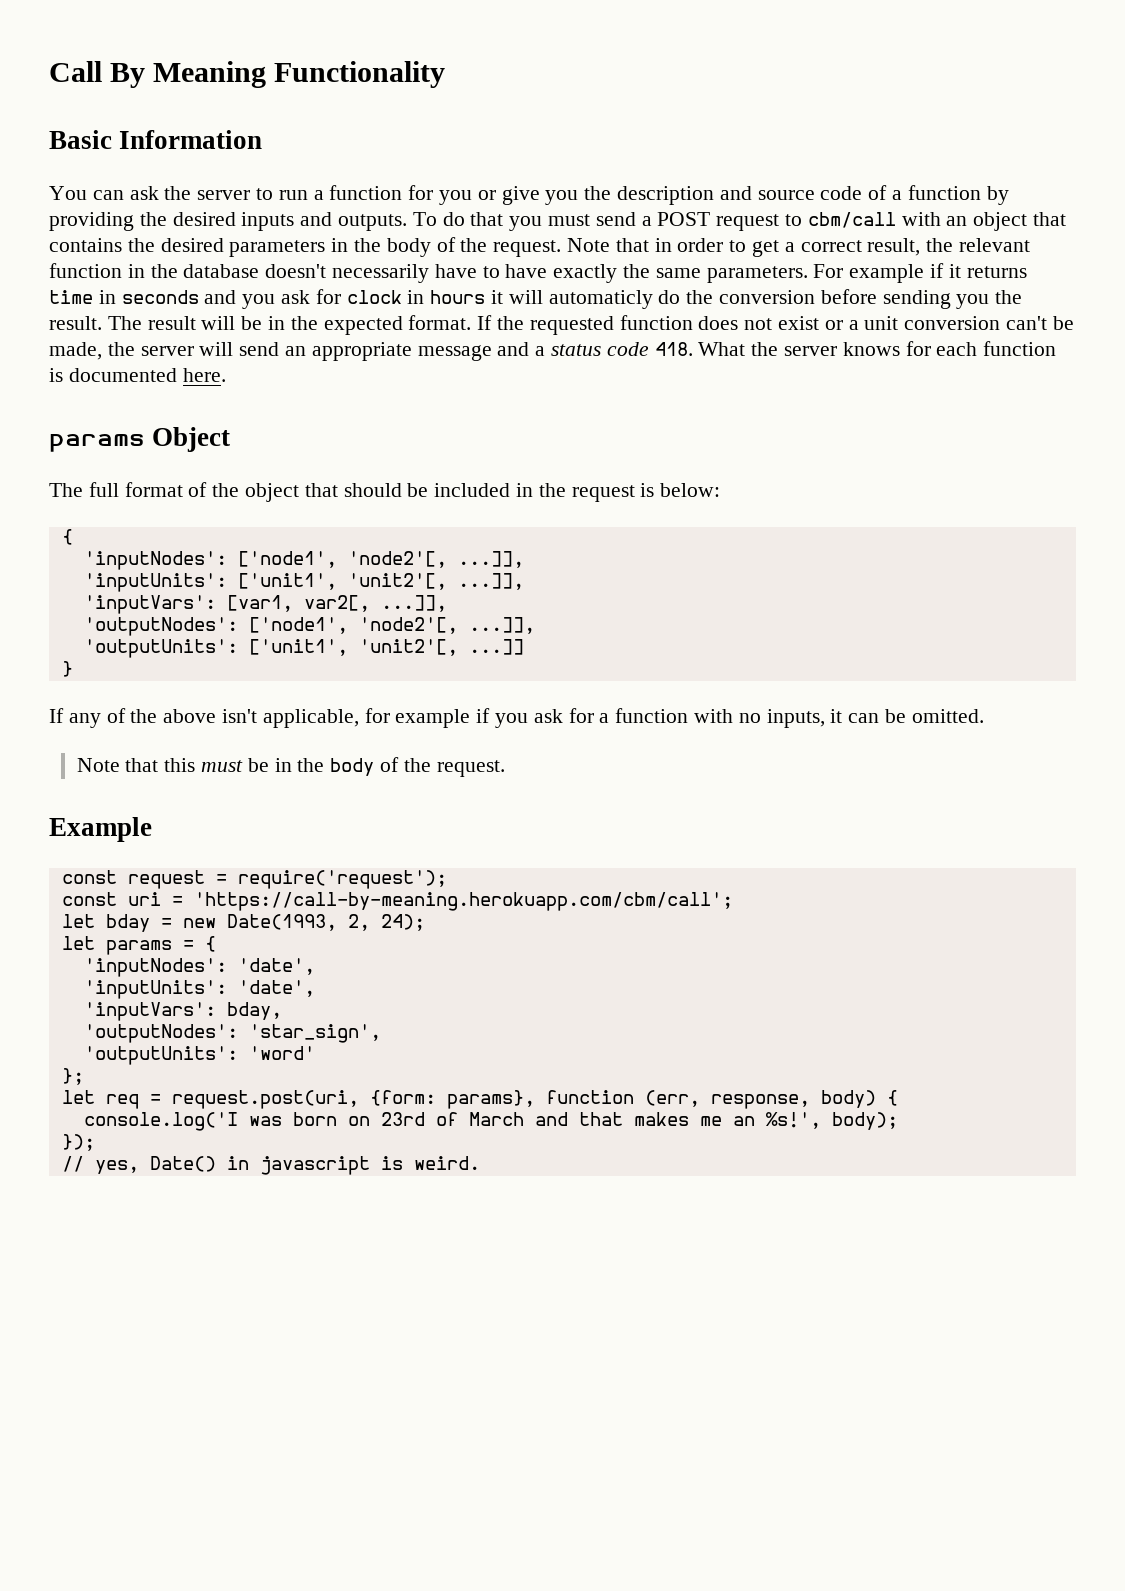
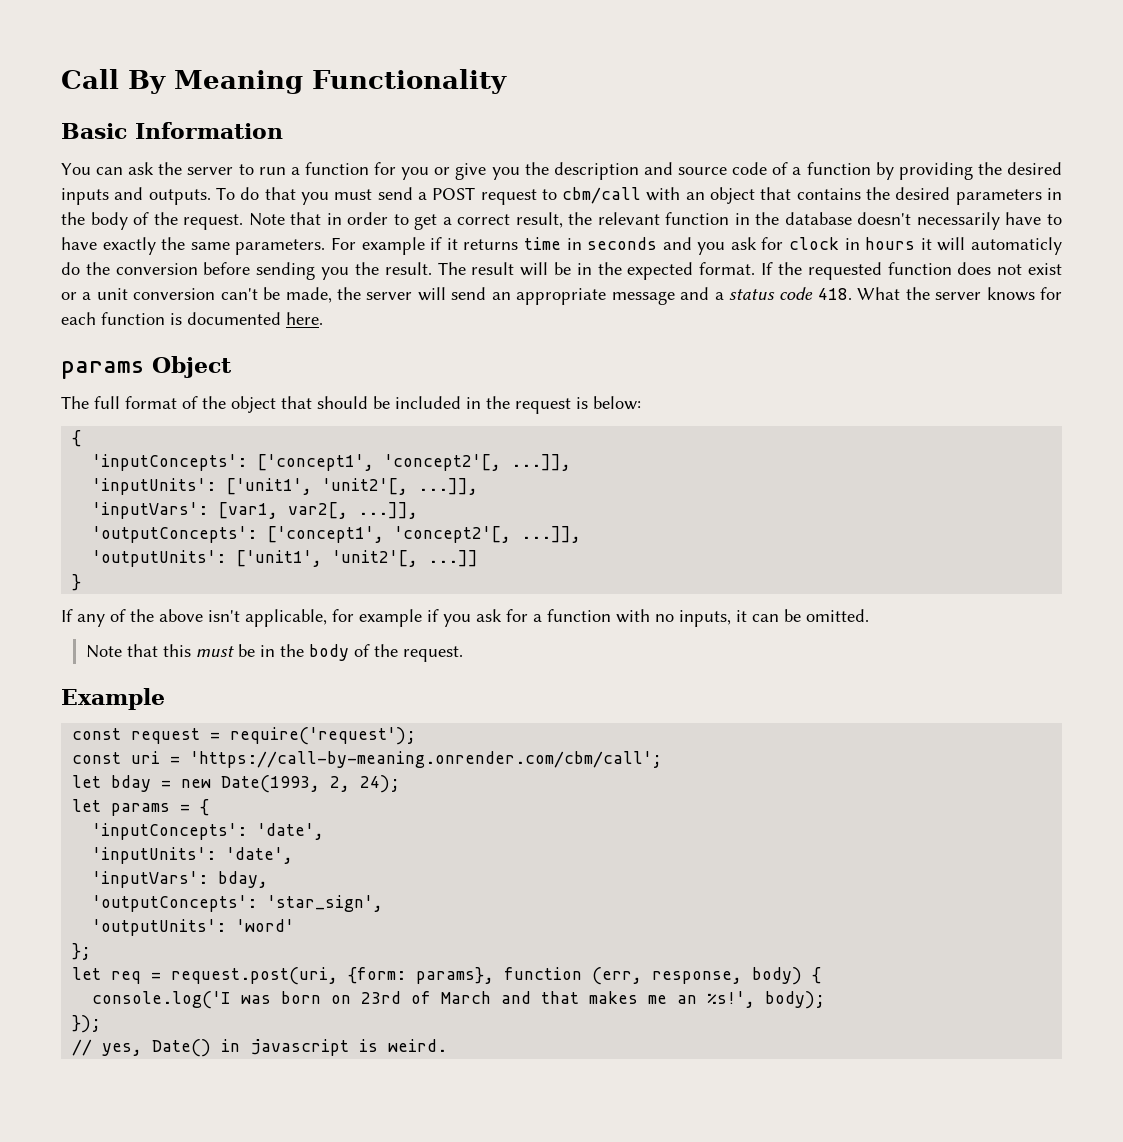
[83,551,447,570] 'inputNodes': ['node1', 'node2'[, -> [92,454,502,471] 'inputConcepts': ['concept1', 'concept2'[,
[83,617,458,636] 'outputNodes': ['node1', 'node2'[, -> [92,526,512,543] 'outputConcepts': ['concept1', 'concept2'[,
[193,892,733,911] 'https://call-by-meaning.herokuapp.com/cbm/call'; -> [190,751,663,768] 'https://call-by-meaning.onrender.com/cbm/call';
[83,958,227,977] 'inputNodes': -> [92,823,248,840] 'inputConcepts':
[83,1024,238,1043] 'outputNodes': -> [92,895,258,912] 'outputConcepts':

